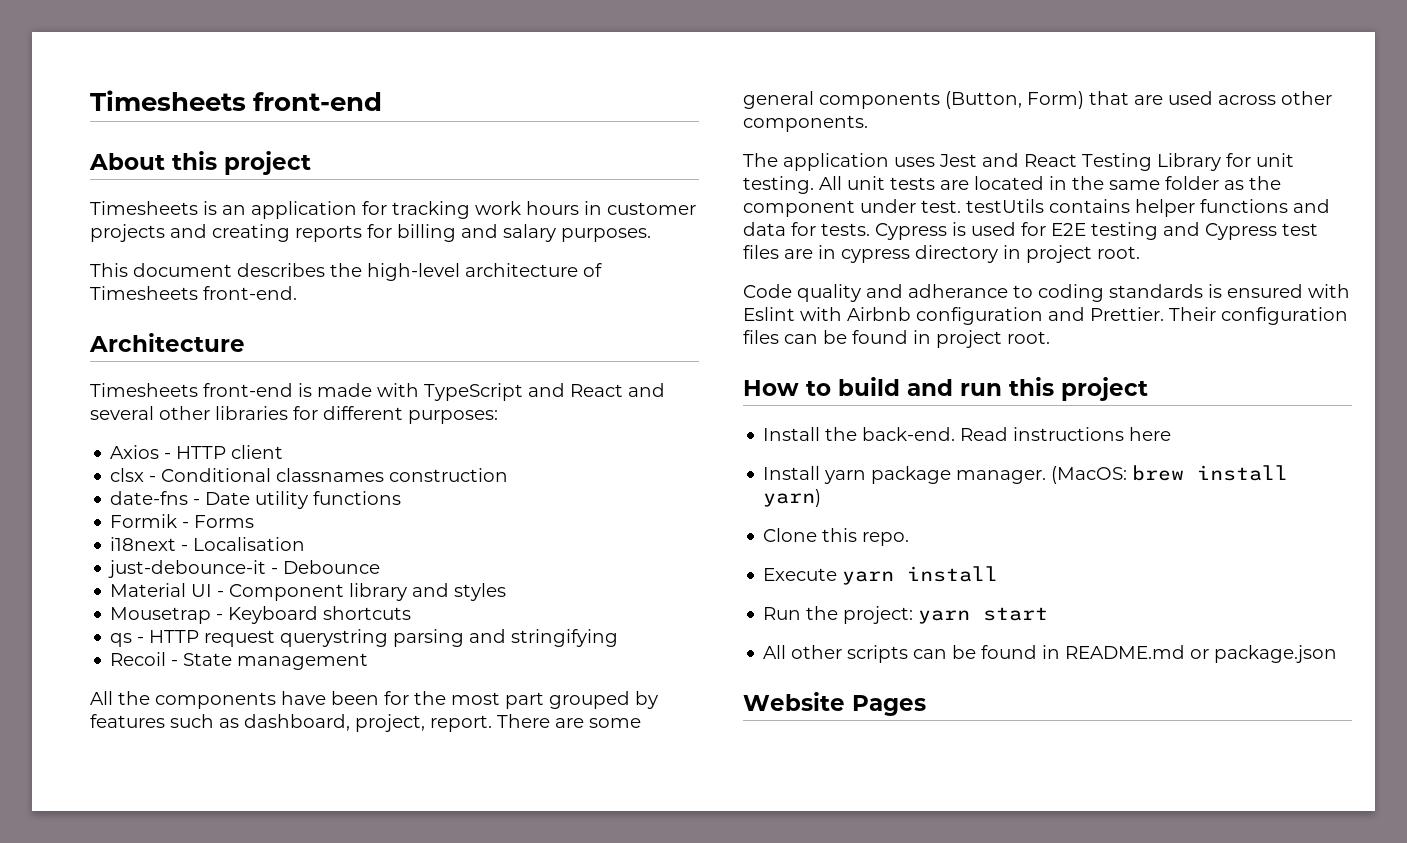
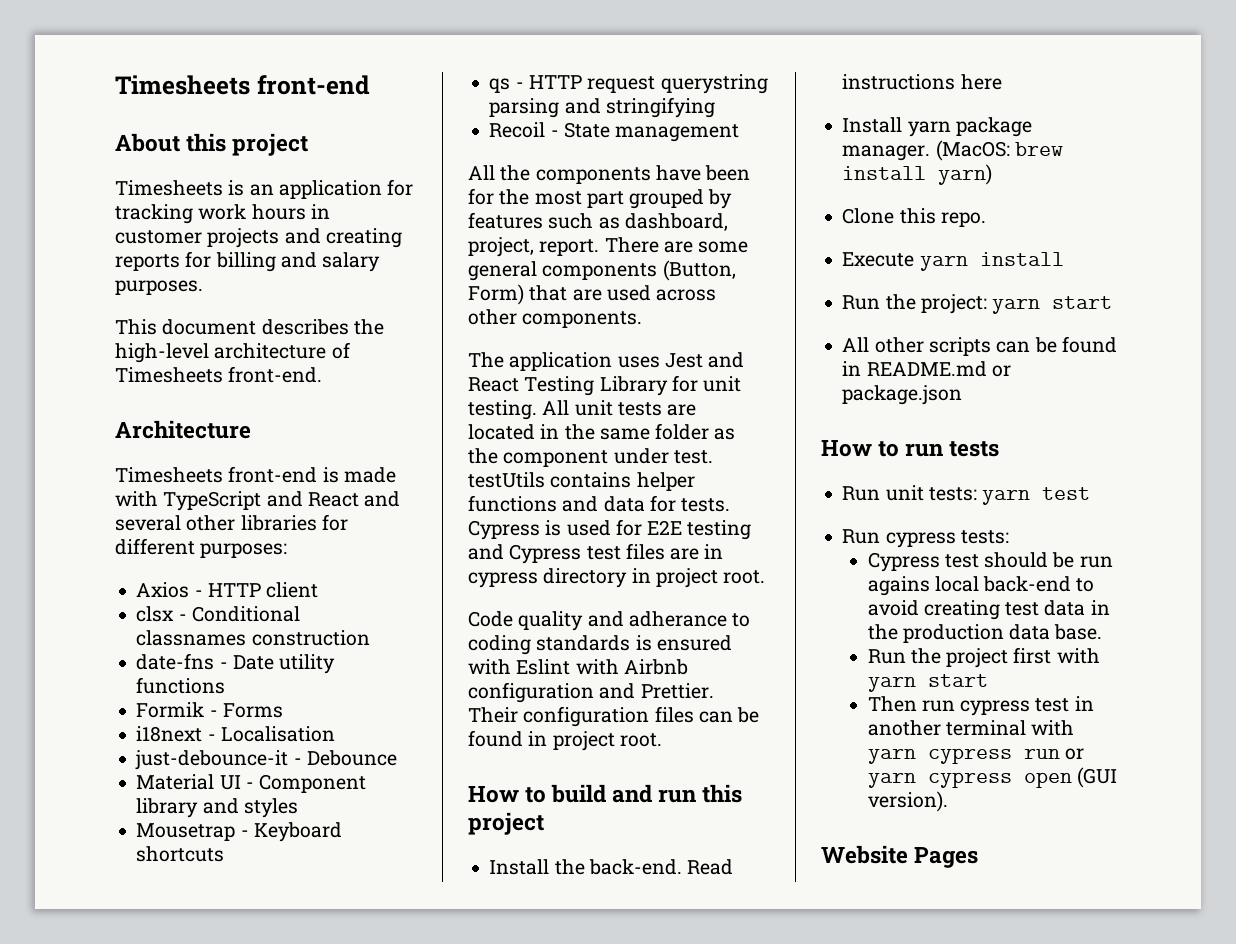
(1338, 654) none -> [821,440,1000,457] [842,485,1091,505] [842,529,1009,548] [867,552,1113,572] [867,576,1095,596] [867,600,1110,620] [867,624,1103,643] [867,647,1100,668] [867,674,988,692] [867,696,1094,716] [867,720,1075,736] [867,748,1084,764] [867,767,1117,788] [867,791,948,812] // How to run tests // Run unit tests: yarn test // Run cypress tests: // Cypress test should be run agains local back-end to avoid creating test data in the production data base. // Run the project first with yarn start // Then run cypress test in another terminal with yarn cypress run or yarn cypress open (GUI version).

